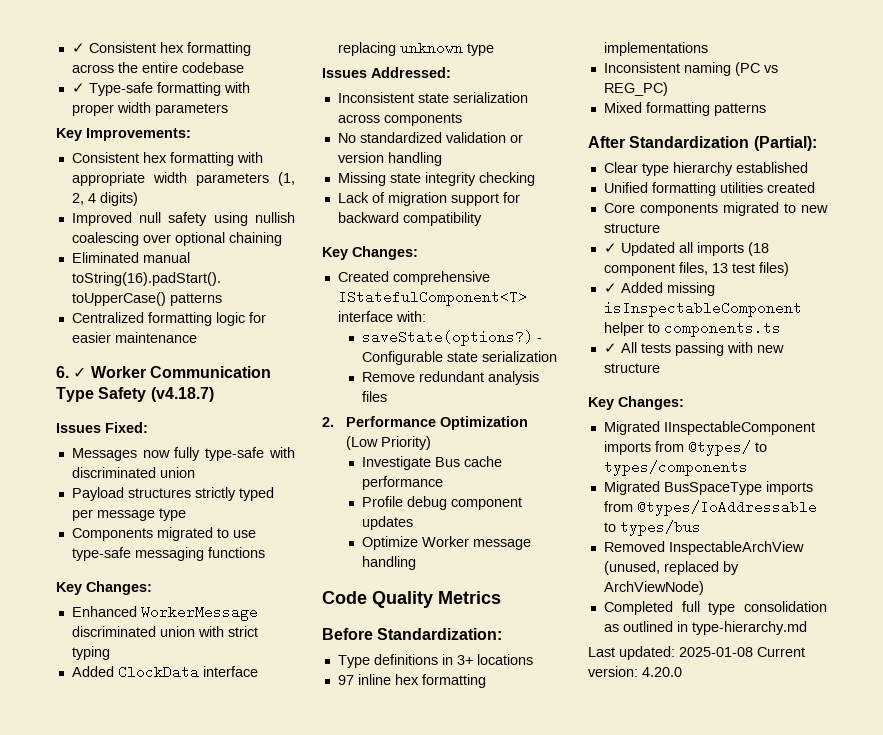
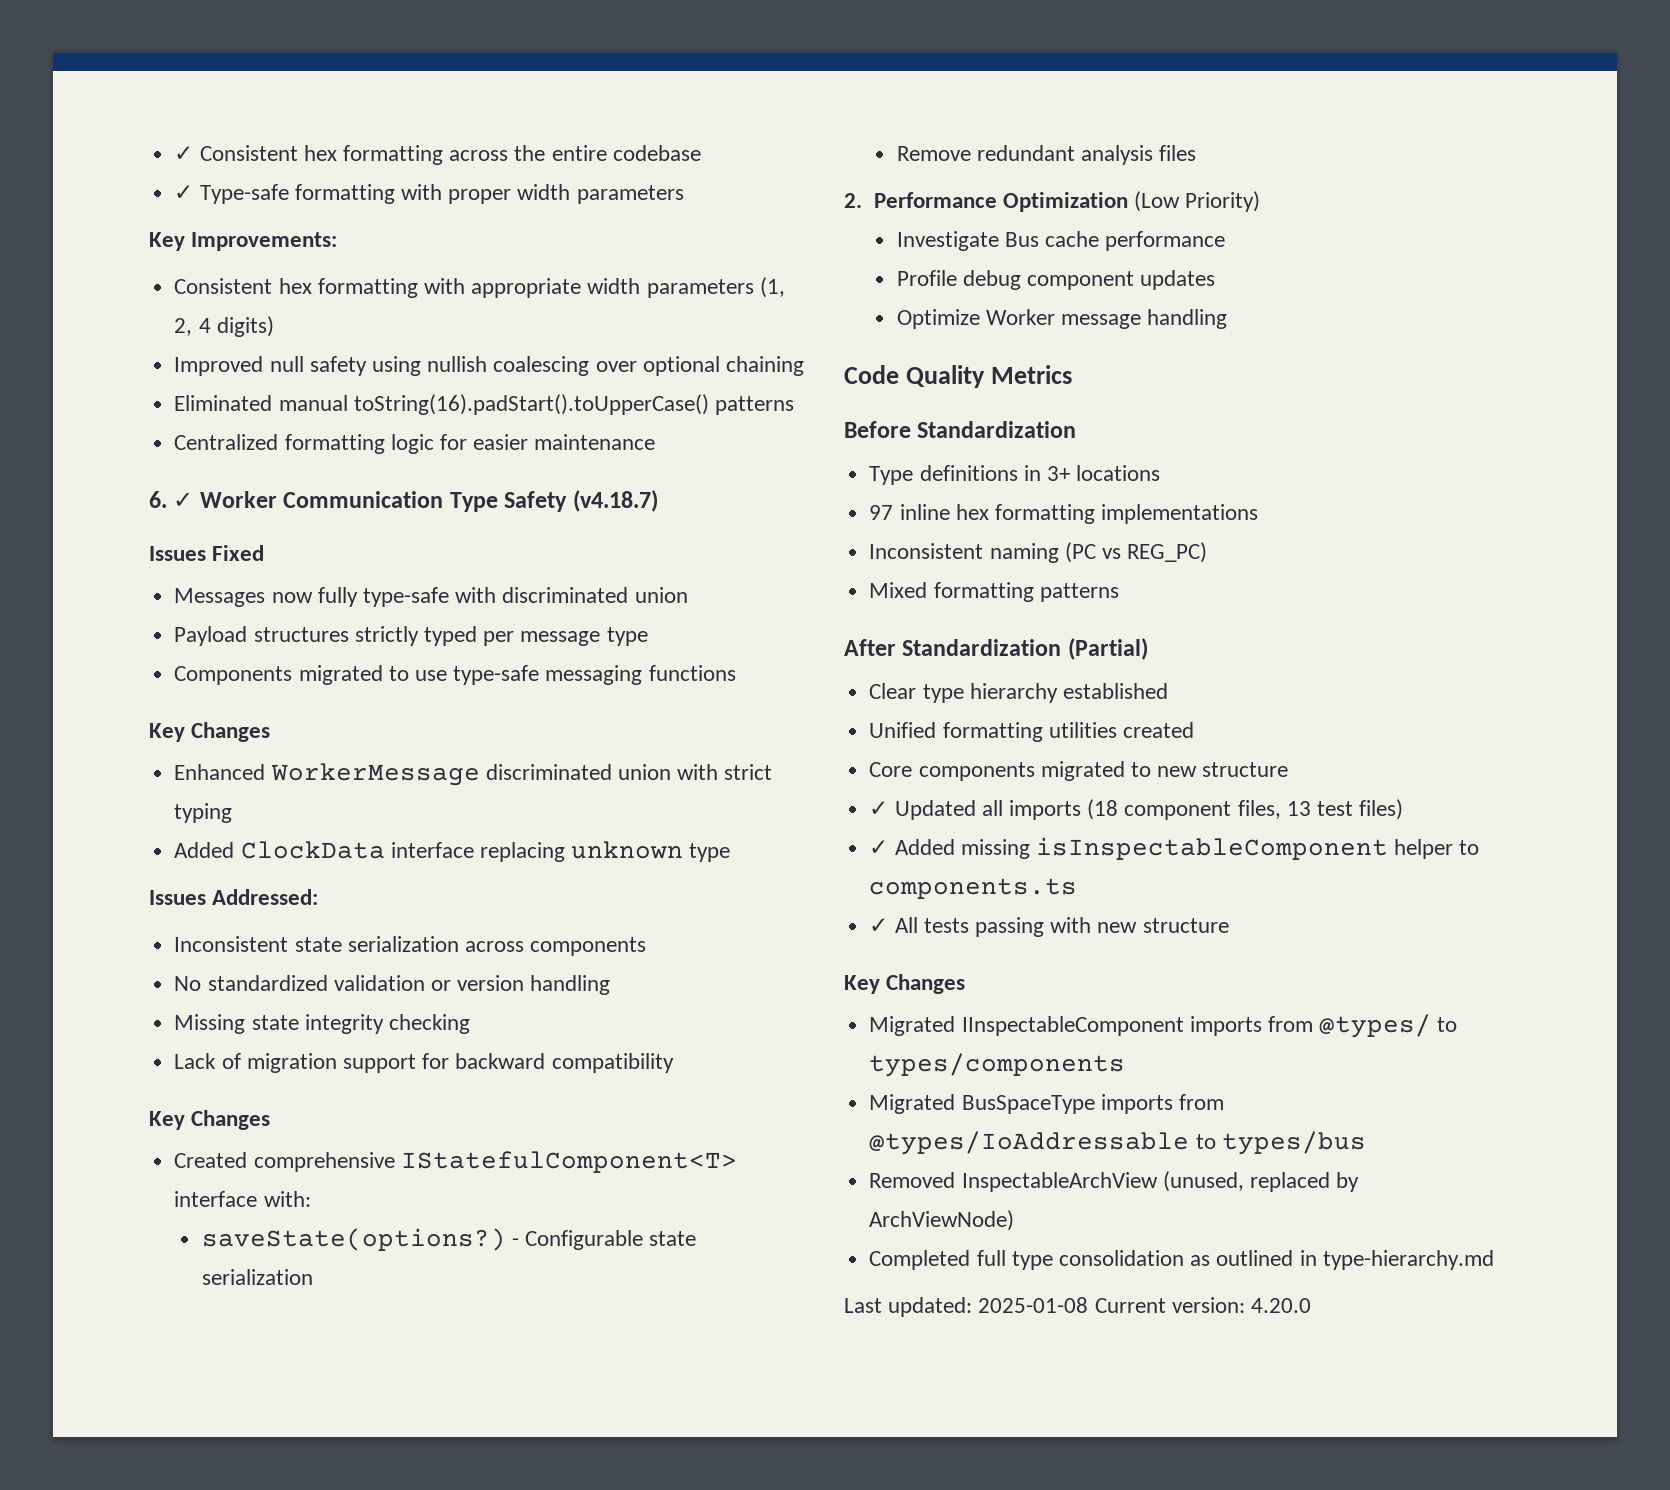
[105,422,148,433] Fixed: -> [212,545,265,561] Fixed
[86,581,152,595] Changes: -> [191,722,271,742] Changes
[352,246,418,260] Changes: -> [191,1110,271,1130] Changes
[377,628,503,640] Standardization: -> [917,421,1077,438] Standardization
[753,136,817,151] (Partial): -> [1067,638,1148,660] (Partial)
[618,396,684,410] Changes: -> [886,974,966,994] Changes

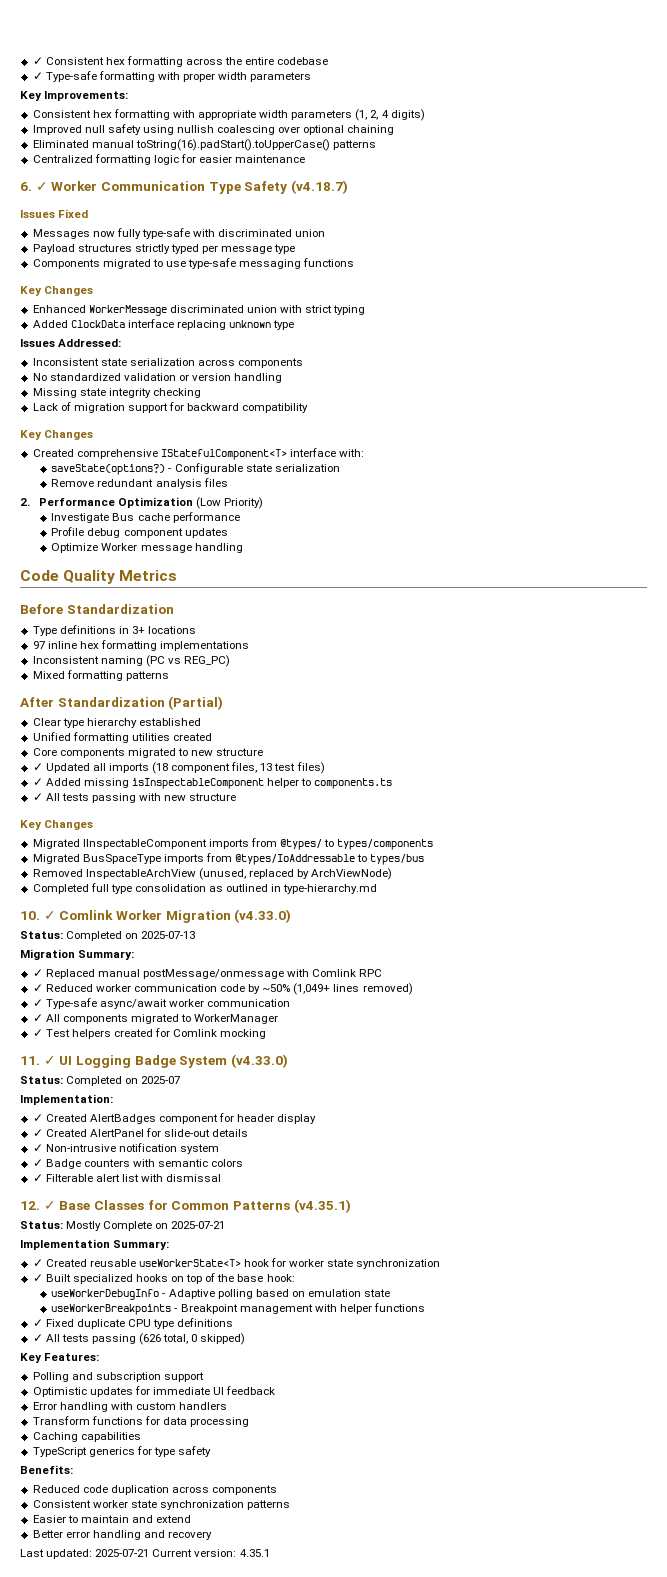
(1494, 1260) none -> [20,909,292,923] [20,931,196,941] [20,949,135,960] [32,969,383,979] [32,983,413,995] [32,998,291,1009] [32,1014,279,1024] [32,1028,267,1039] [20,1054,288,1068] [20,1076,181,1086] [20,1094,113,1105] [32,1113,317,1124] [32,1128,249,1137] [32,1143,219,1154] [32,1159,244,1169] [32,1174,222,1182] [20,1199,351,1213] [20,1221,226,1231] [20,1239,170,1250] [32,1258,441,1269] [32,1273,295,1284] [51,1289,391,1300] [51,1303,425,1315] [32,1318,234,1329] [32,1333,246,1345] [20,1353,100,1363] [32,1372,204,1382] [32,1386,276,1397] [32,1402,228,1412] [32,1416,250,1427] [32,1432,141,1442] [32,1446,212,1457] [20,1465,73,1474] [32,1485,278,1495] [32,1500,291,1510] [32,1515,192,1523] [32,1530,213,1540] // 10. ✓ Comlink Worker Migration (v4.33.0) // Status: Completed on 2025-07-13 // Migration Summary: // ✓ Replaced manual postMessage/onmessage with Comlink RPC // ✓ Reduced worker communication code by ~50% (1,049+ lines removed) // ✓ Type-safe async/await worker communication // ✓ All components migrated to WorkerManager // ✓ Test helpers created for Comlink mocking // 11. ✓ UI Logging Badge System (v4.33.0) // Status: Completed on 2025-07 // Implementation: // ✓ Created AlertBadges component for header display // ✓ Created AlertPanel for slide-out details // ✓ Non-intrusive notification system // ✓ Badge counters with semantic colors // ✓ Filterable alert list with dismissal // 12. ✓ Base Classes for Common Patterns (v4.35.1) // Status: Mostly Complete on 2025-07-21 // Implementation Summary: // ✓ Created reusable useWorkerState<T> hook for worker state synchronization // ✓ Built specialized hooks on top of the base hook: // useWorkerDebugInfo - Adaptive polling based on emulation state // useWorkerBreakpoints - Breakpoint management with helper functions // ✓ Fixed duplicate CPU type definitions // ✓ All tests passing (626 total, 0 skipped) // Key Features: // Polling and subscription support // Optimistic updates for immediate UI feedback // Error handling with custom handlers // Transform functions for data processing // Caching capabilities // TypeScript generics for type safety // Benefits: // Reduced code duplication across components // Consistent worker state synchronization patterns // Easier to maintain and extend // Better error handling and recovery
[978,1297,1089,1313] 2025-01-08 -> [95,1549,150,1557] 2025-07-21
[1251,1298,1312,1313] 4.20.0 -> [239,1549,270,1557] 4.35.1

